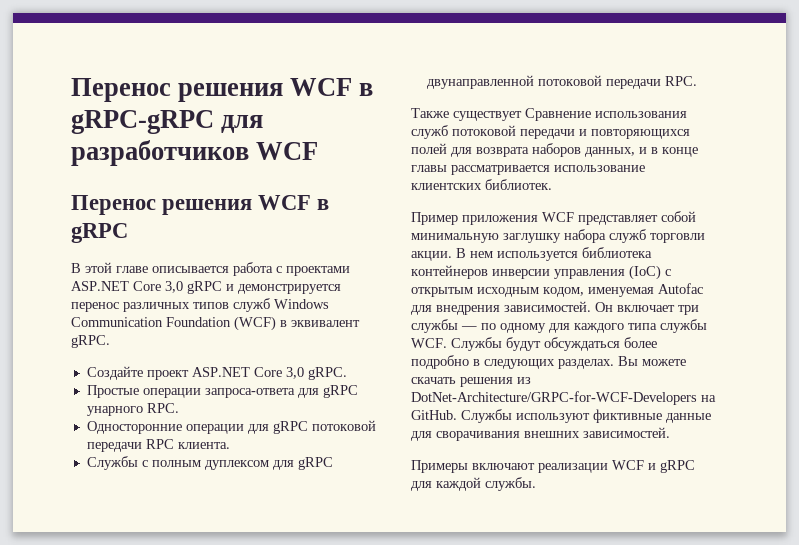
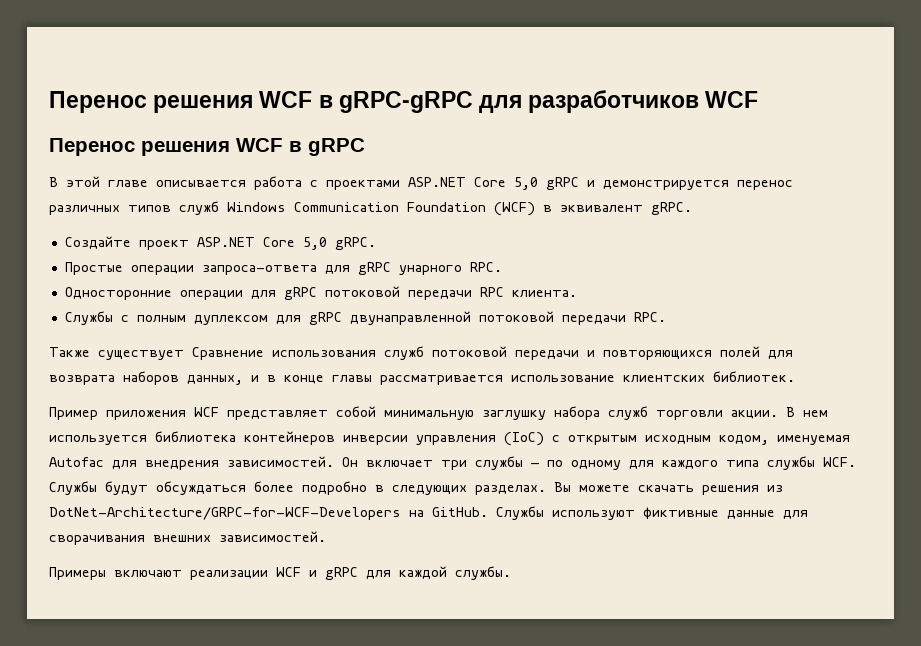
[165,281,183,293] 3,0 -> [514,177,538,190] 5,0
[285,367,304,379] 3,0 -> [302,237,327,250] 5,0

